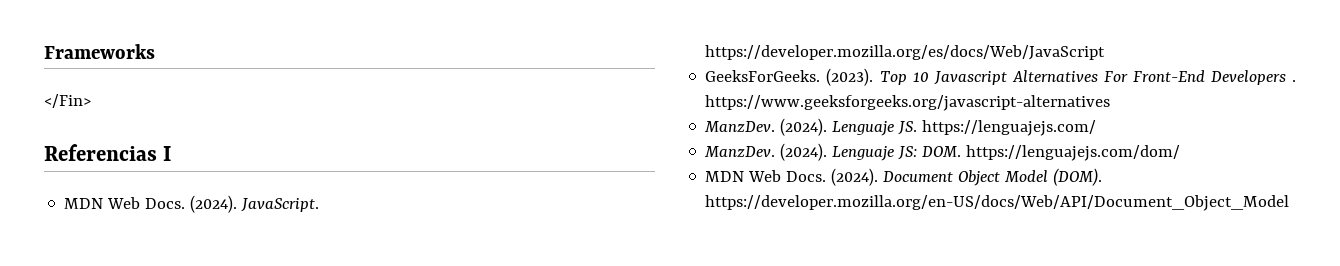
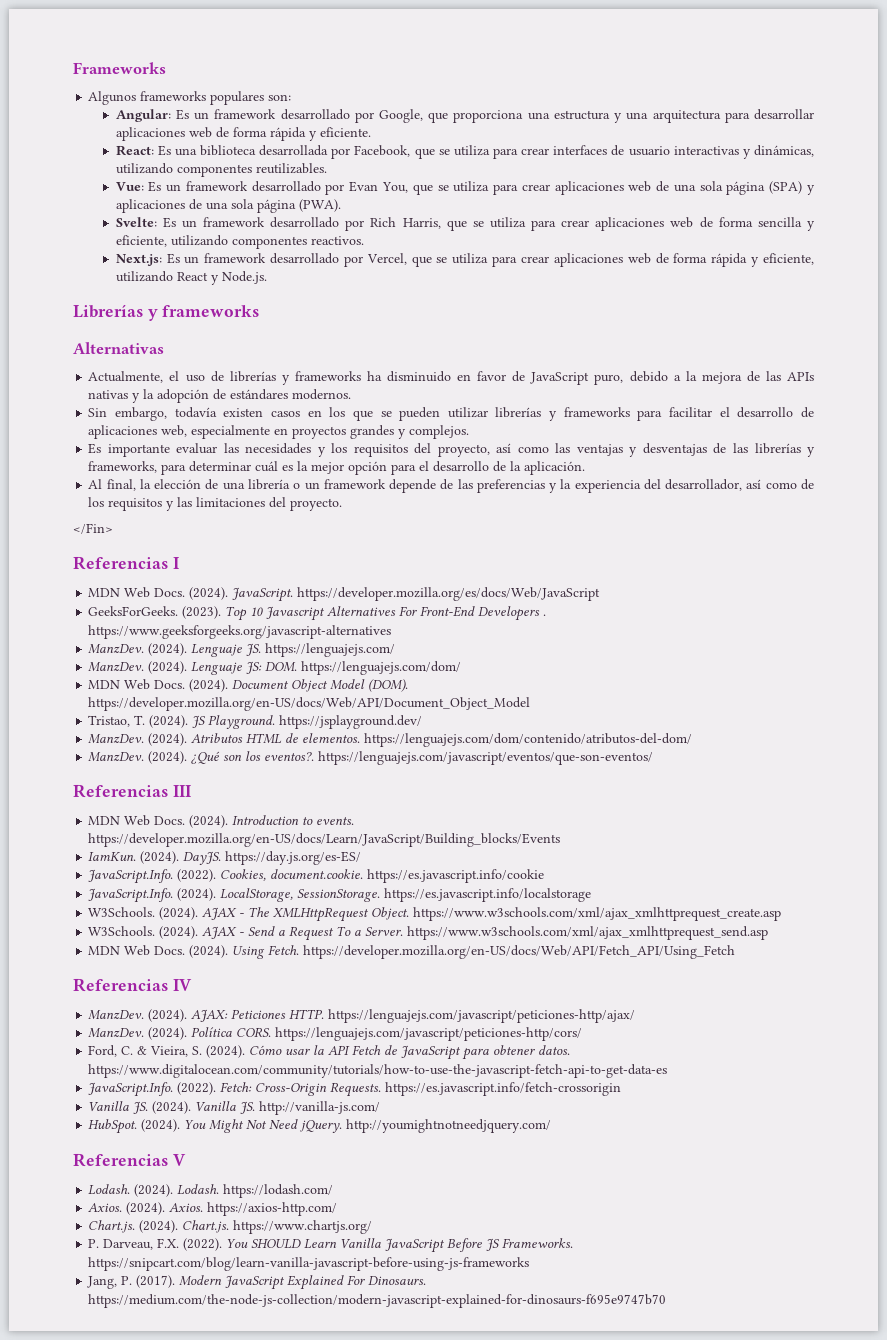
(155, 51) none -> [88,91,292,105] [115,109,814,123] [115,127,371,141] [115,145,815,159] [115,163,327,177] [115,181,816,195] [115,199,341,213] [115,217,815,231] [115,235,364,249] [115,253,815,267] [115,271,267,285] [73,304,260,321] [73,342,164,354] [88,371,815,385] [88,389,352,403] [88,407,814,421] [88,425,470,439] [88,443,816,457] [88,461,586,475] [88,479,814,493] [88,497,343,511] // Algunos frameworks populares son: // Angular: Es un framework desarrollado por Google, que proporciona una estructura y una arquitectura para desarrollar aplicaciones web de forma rápida y eficiente. // React: Es una biblioteca desarrollada por Facebook, que se utiliza para crear interfaces de usuario interactivas y dinámicas, utilizando componentes reutilizables. // Vue: Es un framework desarrollado por Evan You, que se utiliza para crear aplicaciones web de una sola página (SPA) y aplicaciones de una sola página (PWA). // Svelte: Es un framework desarrollado por Rich Harris, que se utiliza para crear aplicaciones web de forma sencilla y eficiente, utilizando componentes reactivos. // Next.js: Es un framework desarrollado por Vercel, que se utiliza para crear aplicaciones web de forma rápida y eficiente, utilizando React y Node.js. // Librerías y frameworks // Alternativas // Actualmente, el uso de librerías y frameworks ha disminuido en favor de JavaScript puro, debido a la mejora de las APIs nativas y la adopción de estándares modernos. // Sin embargo, todavía existen casos en los que se pueden utilizar librerías y frameworks para facilitar el desarrollo de aplicaciones web, especialmente en proyectos grandes y complejos. // Es importante evaluar las necesidades y los requisitos del proyecto, así como las ventajas y desventajas de las librerías y frameworks, para determinar cuál es la mejor opción para el desarrollo de la aplicación. // Al final, la elección de una librería o un framework depende de las preferencias y la experiencia del desarrollador, así como de los requisitos y las limitaciones del proyecto.
(1290, 203) none -> [88,715,423,729] [88,733,693,747] [88,751,654,765] [73,784,192,798] [88,815,355,828] [88,833,561,847] [88,851,362,865] [88,869,545,884] [88,888,592,903] [88,907,782,922] [88,926,769,941] [88,945,736,959] [73,978,192,992] [88,1009,636,1023] [88,1027,583,1041] [88,1045,571,1060] [88,1064,668,1078] [88,1082,622,1097] [88,1101,381,1115] [88,1119,552,1134] [73,1153,186,1167] [88,1184,334,1198] [88,1202,338,1216] [88,1220,373,1234] [88,1238,574,1253] [88,1257,530,1271] [87,1275,427,1290] [88,1294,667,1308] // Tristao, T. (2024). JS Playground. https://jsplayground.dev/ // ManzDev. (2024). Atributos HTML de elementos. https://lenguajejs.com/dom/contenido/atributos-del-dom/ // ManzDev. (2024). ¿Qué son los eventos?. https://lenguajejs.com/javascript/eventos/que-son-eventos/ // Referencias III // MDN Web Docs. (2024). Introduction to events. https://developer.mozilla.org/en-US/docs/Learn/JavaScript/Building_blocks/Events // IamKun. (2024). DayJS. https://day.js.org/es-ES/ // JavaScript.Info. (2022). Cookies, document.cookie. https://es.javascript.info/cookie // JavaScript.Info. (2024). LocalStorage, SessionStorage. https://es.javascript.info/localstorage // W3Schools. (2024). AJAX - The XMLHttpRequest Object. https://www.w3schools.com/xml/ajax_xmlhttprequest_create.asp // W3Schools. (2024). AJAX - Send a Request To a Server. https://www.w3schools.com/xml/ajax_xmlhttprequest_send.asp // MDN Web Docs. (2024). Using Fetch. https://developer.mozilla.org/en-US/docs/Web/API/Fetch_API/Using_Fetch // Referencias IV // ManzDev. (2024). AJAX: Peticiones HTTP. https://lenguajejs.com/javascript/peticiones-http/ajax/ // ManzDev. (2024). Política CORS. https://lenguajejs.com/javascript/peticiones-http/cors/ // Ford, C. & Vieira, S. (2024). Cómo usar la API Fetch de JavaScript para obtener datos. https://www.digitalocean.com/community/tutorials/how-to-use-the-javascript-fetch-api-to-get-data-es // JavaScript.Info. (2022). Fetch: Cross-Origin Requests. https://es.javascript.info/fetch-crossorigin // Vanilla JS. (2024). Vanilla JS. http://vanilla-js.com/ // HubSpot. (2024). You Might Not Need jQuery. http://youmightnotneedjquery.com/ // Referencias V // Lodash. (2024). Lodash. https://lodash.com/ // Axios. (2024). Axios. https://axios-http.com/ // Chart.js. (2024). Chart.js. https://www.chartjs.org/ // P. Darveau, F.X. (2022). You SHOULD Learn Vanilla JavaScript Before JS Frameworks. https://snipcart.com/blog/learn-vanilla-javascript-before-using-js-frameworks // Jang, P. (2017). Modern JavaScript Explained For Dinosaurs. https://medium.com/the-node-js-collection/modern-javascript-explained-for-dinosaurs-f695e9747b70

